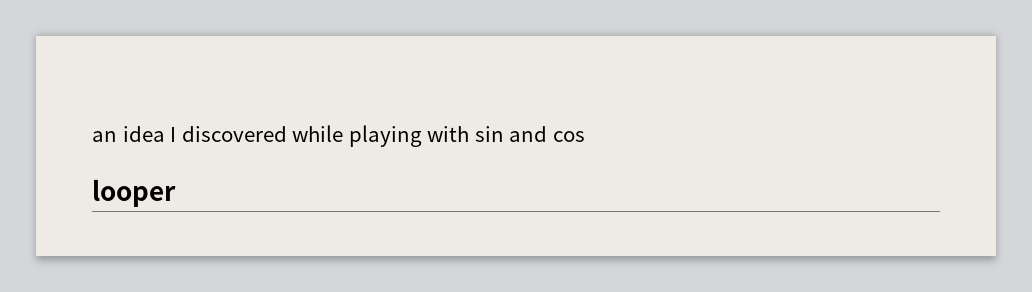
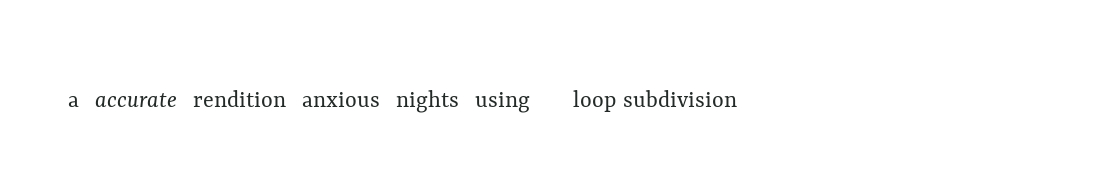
[92,125,585,147] [92,179,176,207] an idea I discovered while playing with sin and cos // looper -> [68,90,737,113] a accurate rendition anxious nights using loop subdivision

